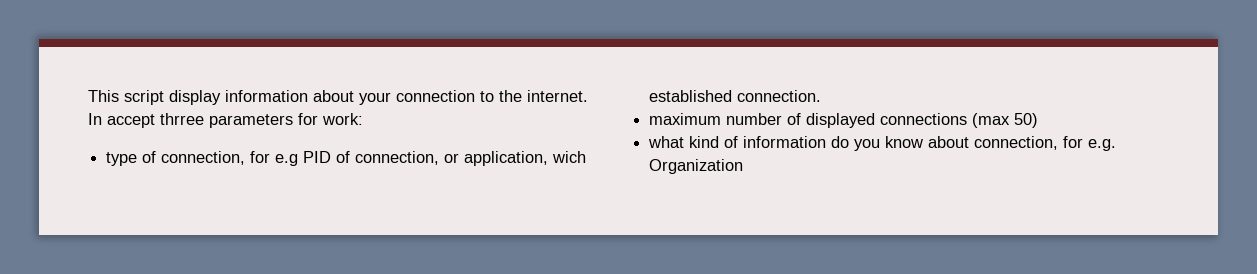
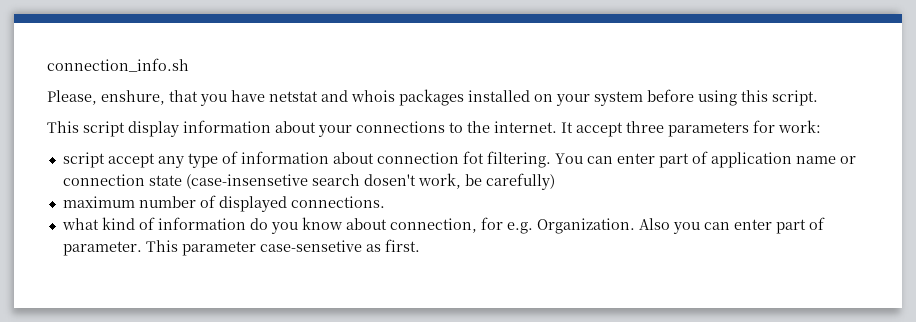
(88, 96) none -> [47,58,189,72] [47,89,818,106] connection_info.sh // Please, enshure, that you have netstat and whois packages installed on your system before using this script. //
[396,90,475,102] connection -> [356,121,445,133] connections
[88,113,204,128] In accept thrree -> [561,121,664,137] It accept three
[106,151,587,166] [649,90,822,102] type of connection, for e.g PID of connection, or application, wich established connection. -> [62,151,856,168] [62,173,555,190] script accept any type of information about connection fot filtering. You can enter part of application name or connection state (case-insensetive search dosen't work, be carefully)
[880,113,1039,128] connections (max 50) -> [290,196,385,208] connections.
[649,159,744,174] Organization -> [536,217,825,234] [62,239,420,256] Organization. Also you can enter part of parameter. This parameter case-sensetive as first.

